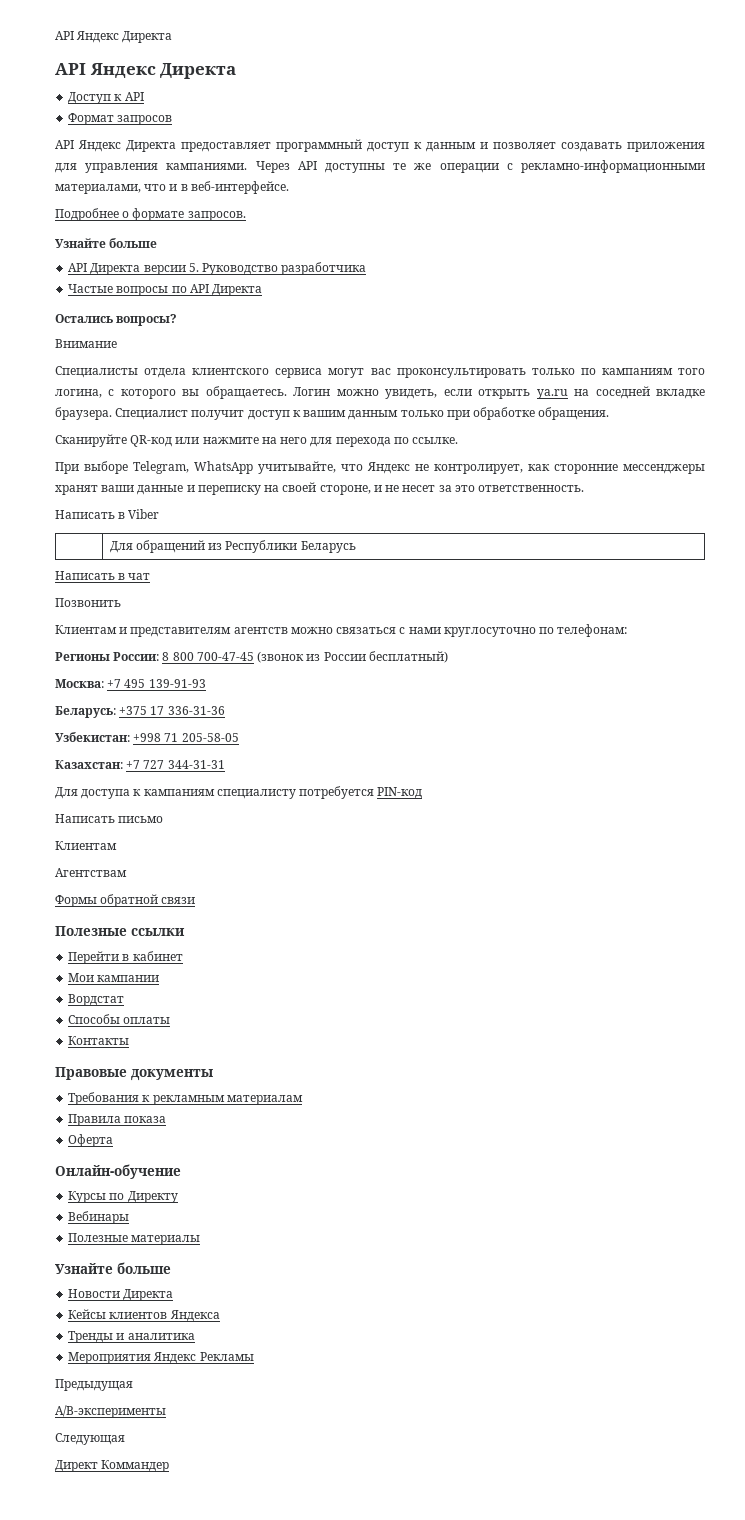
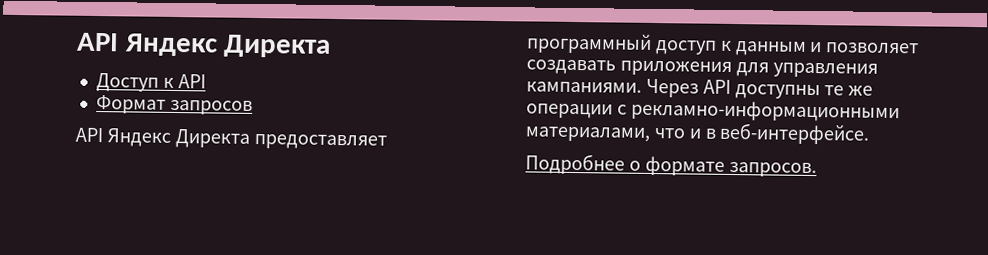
[55,31,173,43] [55,63,237,79] API Яндекс Директа // API Яндекс Директа -> [76,32,332,58] API Яндекс Директа
[55,238,158,248] [68,262,367,275] [68,284,263,296] [55,314,178,326] [55,339,117,348] [55,366,706,378] [55,386,705,399] [55,407,610,420] [55,434,459,447] [55,461,705,474] [55,482,585,495] [55,509,160,519] [109,540,356,553] [55,571,151,580] [55,598,121,607] [55,624,628,637] [55,651,448,663] [55,679,206,688] [55,706,225,718] [55,732,239,742] [55,760,225,769] [55,786,423,799] [55,814,164,823] [55,841,117,850] [55,868,127,877] [55,894,196,907] [55,926,185,936] [68,951,183,964] [68,973,160,982] [68,994,125,1006] [68,1014,171,1024] [68,1036,130,1045] [55,1067,213,1081] [68,1092,303,1105] [68,1114,167,1126] [68,1134,114,1147] [55,1164,181,1179] [68,1191,178,1203] [68,1211,130,1224] [68,1233,201,1245] [55,1262,171,1274] [68,1289,174,1301] [68,1309,220,1322] [68,1331,195,1343] [68,1352,254,1364] [55,1379,133,1391] [55,1405,166,1418] [55,1433,125,1445] [55,1460,170,1472] // Узнайте больше // API Директа версии 5. Руководство разработчика // Частые вопросы по API Директа // Остались вопросы? // Внимание // Специалисты отдела клиентского сервиса могут вас проконсультировать только по кампаниям того логина, с которого вы обращаетесь. Логин можно увидеть, если открыть ya.ru на соседней вкладке браузера. Специалист получит доступ к вашим данным только при обработке обращения. // Сканируйте QR-код или нажмите на него для перехода по ссылке. // При выборе Telegram, WhatsApp учитывайте, что Яндекс не контролирует, как сторонние мессенджеры хранят ваши данные и переписку на своей стороне, и не несет за это ответственность. // Написать в Viber // | Для обращений из Республики Беларусь // Написать в чат // Позвонить // Клиентам и представителям агентств можно связаться с нами круглосуточно по телефонам: // Регионы России: 8 800 700-47-45 (звонок из России бесплатный) // Москва: +7 495 139-91-93 // Беларусь: +375 17 336-31-36 // Узбекистан: +998 71 205-58-05 // Казахстан: +7 727 344-31-31 // Для доступа к кампаниям специалисту потребуется PIN-код // Написать письмо // Клиентам // Агентствам // Формы обратной связи // Полезные ссылки // Перейти в кабинет // Мои кампании // Вордстат // Способы оплаты // Контакты // Правовые документы // Требования к рекламным материалам // Правила показа // Оферта // Онлайн-обучение // Курсы по Директу // Вебинары // Полезные материалы // Узнайте больше // Новости Директа // Кейсы клиентов Яндекса // Тренды и аналитика // Мероприятия Яндекс Рекламы // Предыдущая // A/B-эксперименты // Следующая // Директ Коммандер -> (817, 169) none

